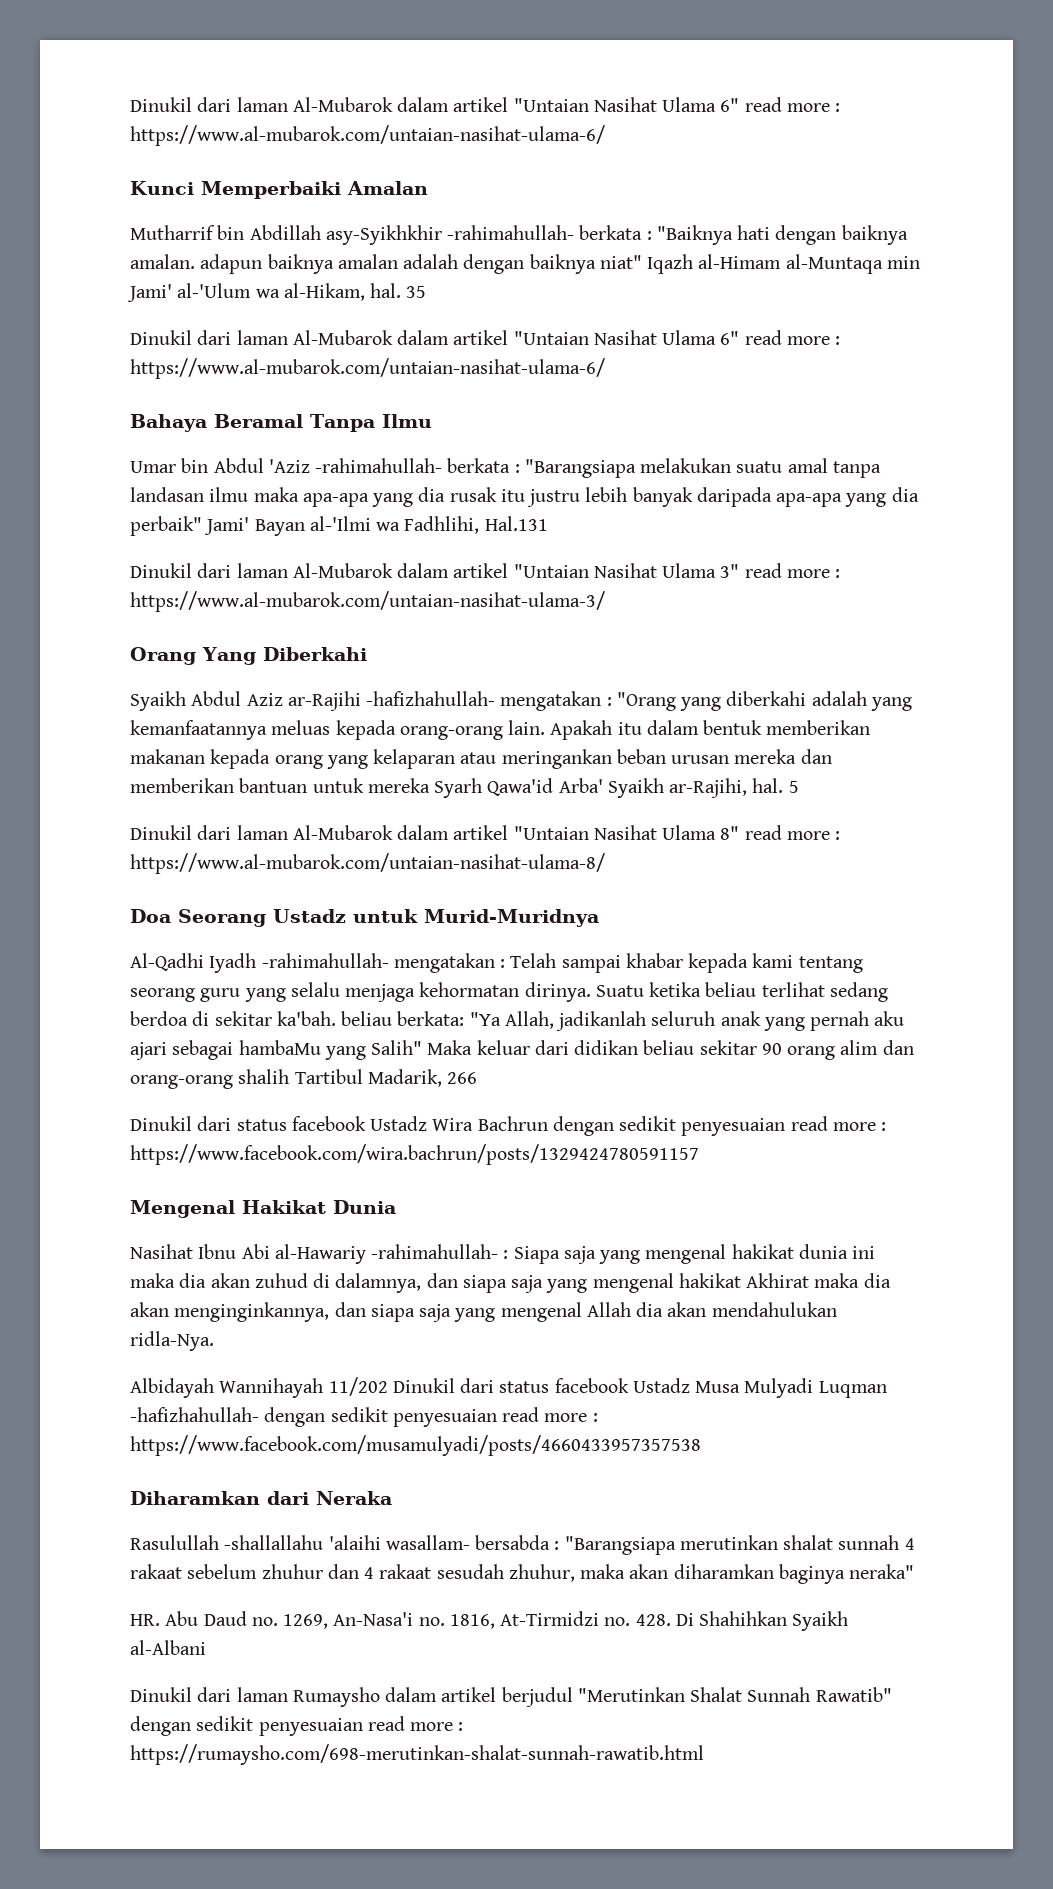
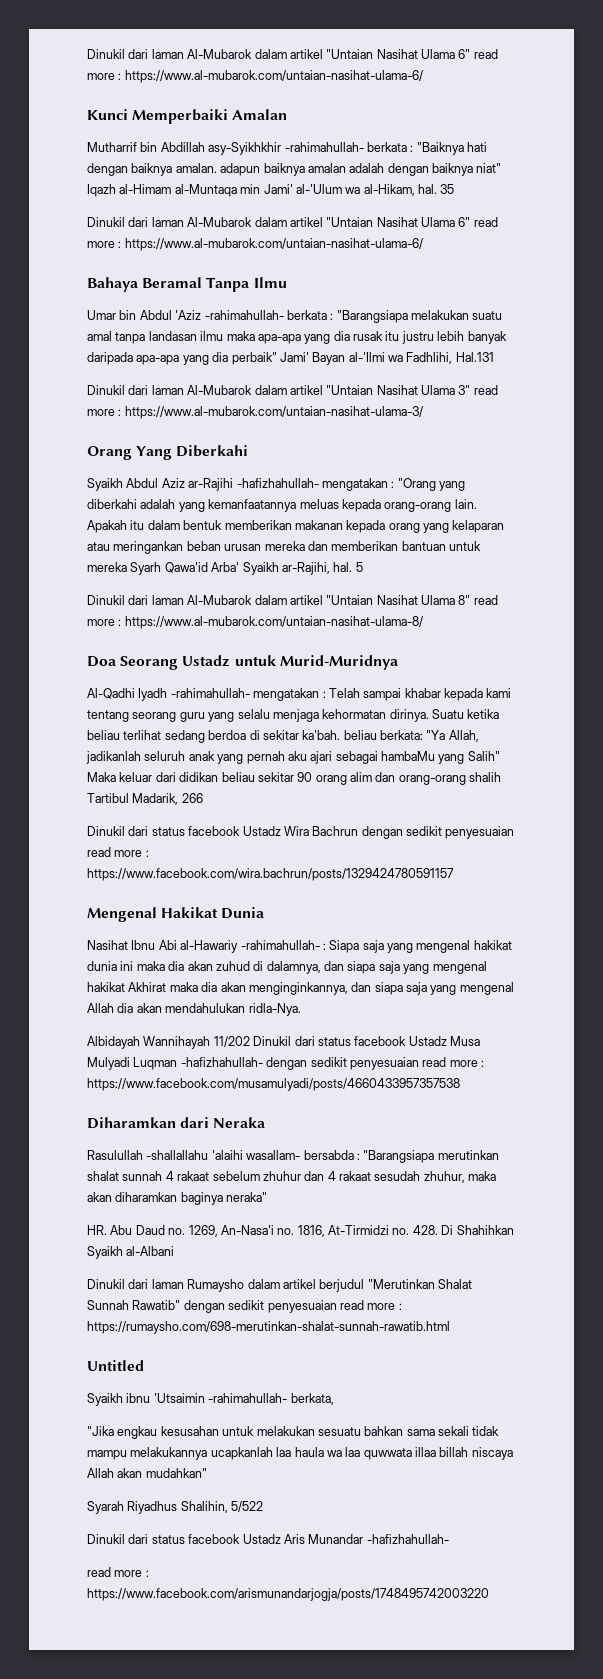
(704, 1754) none -> [87,1360,144,1371] [87,1393,334,1406] [87,1426,500,1439] [87,1447,513,1460] [87,1468,207,1478] [87,1501,264,1514] [87,1534,449,1544] [87,1567,149,1577] [87,1588,489,1601] // Untitled // Syaikh ibnu 'Utsaimin -rahimahullah- berkata, // "Jika engkau kesusahan untuk melakukan sesuatu bahkan sama sekali tidak mampu melakukannya ucapkanlah laa haula wa laa quwwata illaa billah niscaya Allah akan mudahkan" // Syarah Riyadhus Shalihin, 5/522 // Dinukil dari status facebook Ustadz Aris Munandar -hafizhahullah- // read more : https://www.facebook.com/arismunandarjogja/posts/1748495742003220

